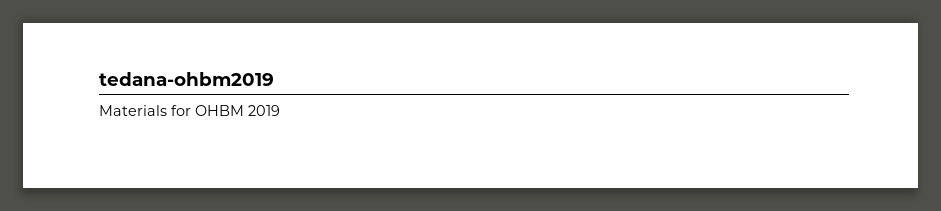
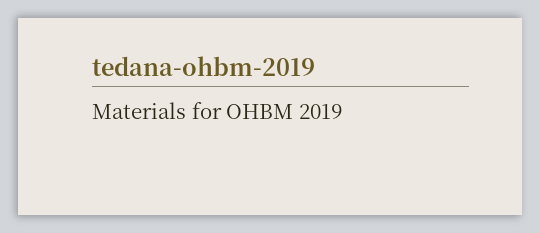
[99,72,274,86] tedana-ohbm2019 -> [92,56,315,76] tedana-ohbm-2019

